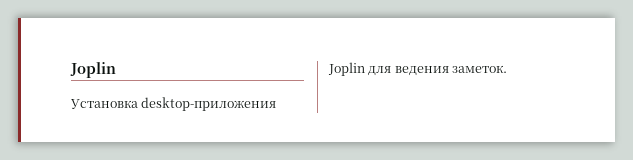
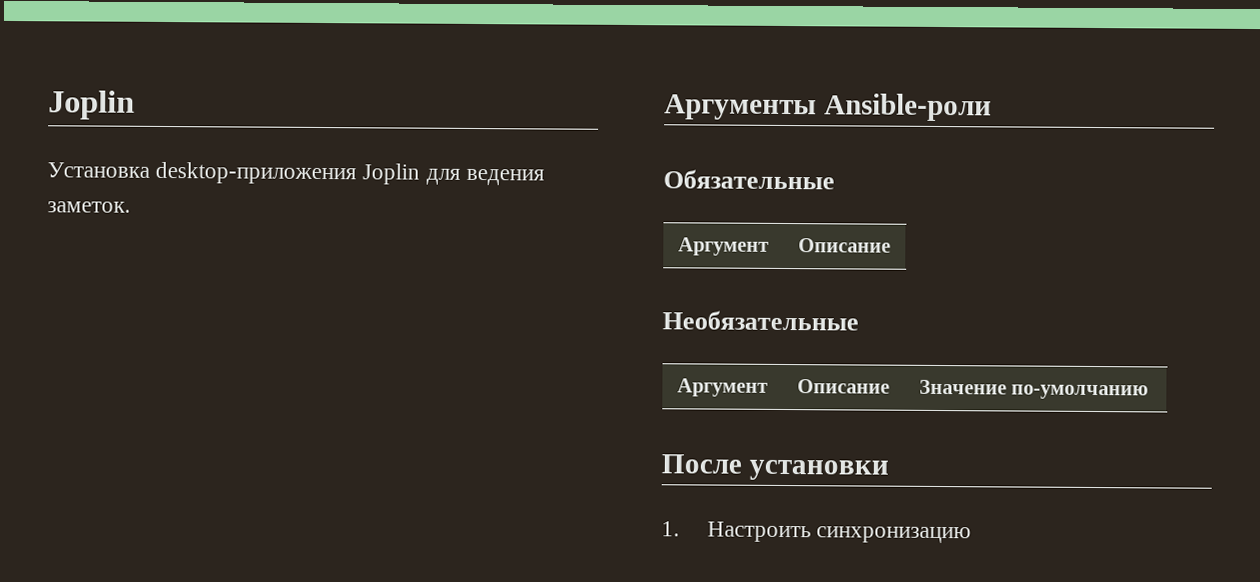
(508, 69) none -> [664,93,992,122] [663,169,835,190] [677,237,769,256] [797,238,891,253] [662,310,859,331] [676,378,768,397] [796,379,890,394] [918,379,1150,400] [661,454,889,481] [661,521,971,544] // Аргументы Ansible-роли // Обязательные // Аргумент | Описание // Необязательные // Аргумент | Описание | Значение по-умолчанию // После установки // 1. Настроить синхронизацию

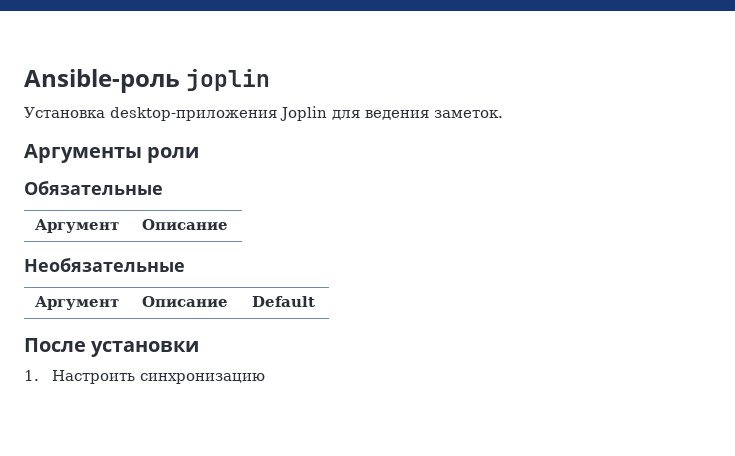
[48,90,135,120] Joplin -> [24,69,271,93] Ansible-роль joplin
[823,93,992,122] Ansible-роли -> [147,147,200,163] роли
[918,379,1150,400] Значение по-умолчанию -> [252,296,316,307] Default

